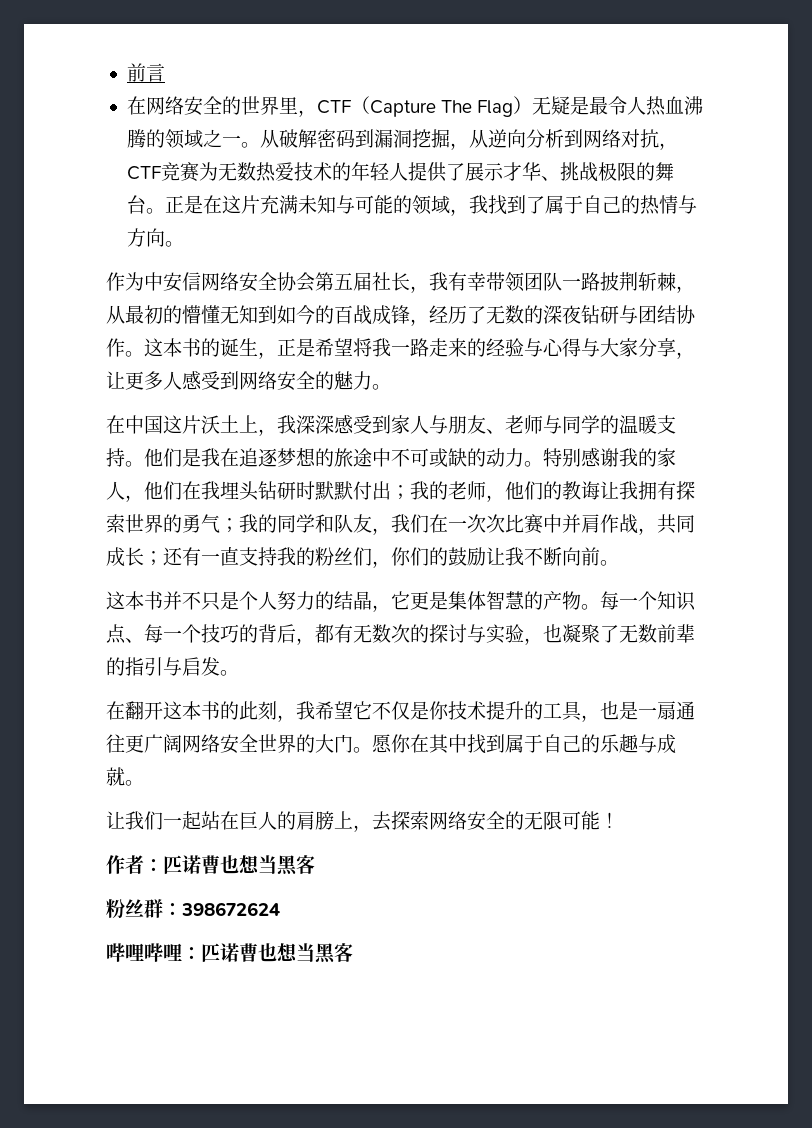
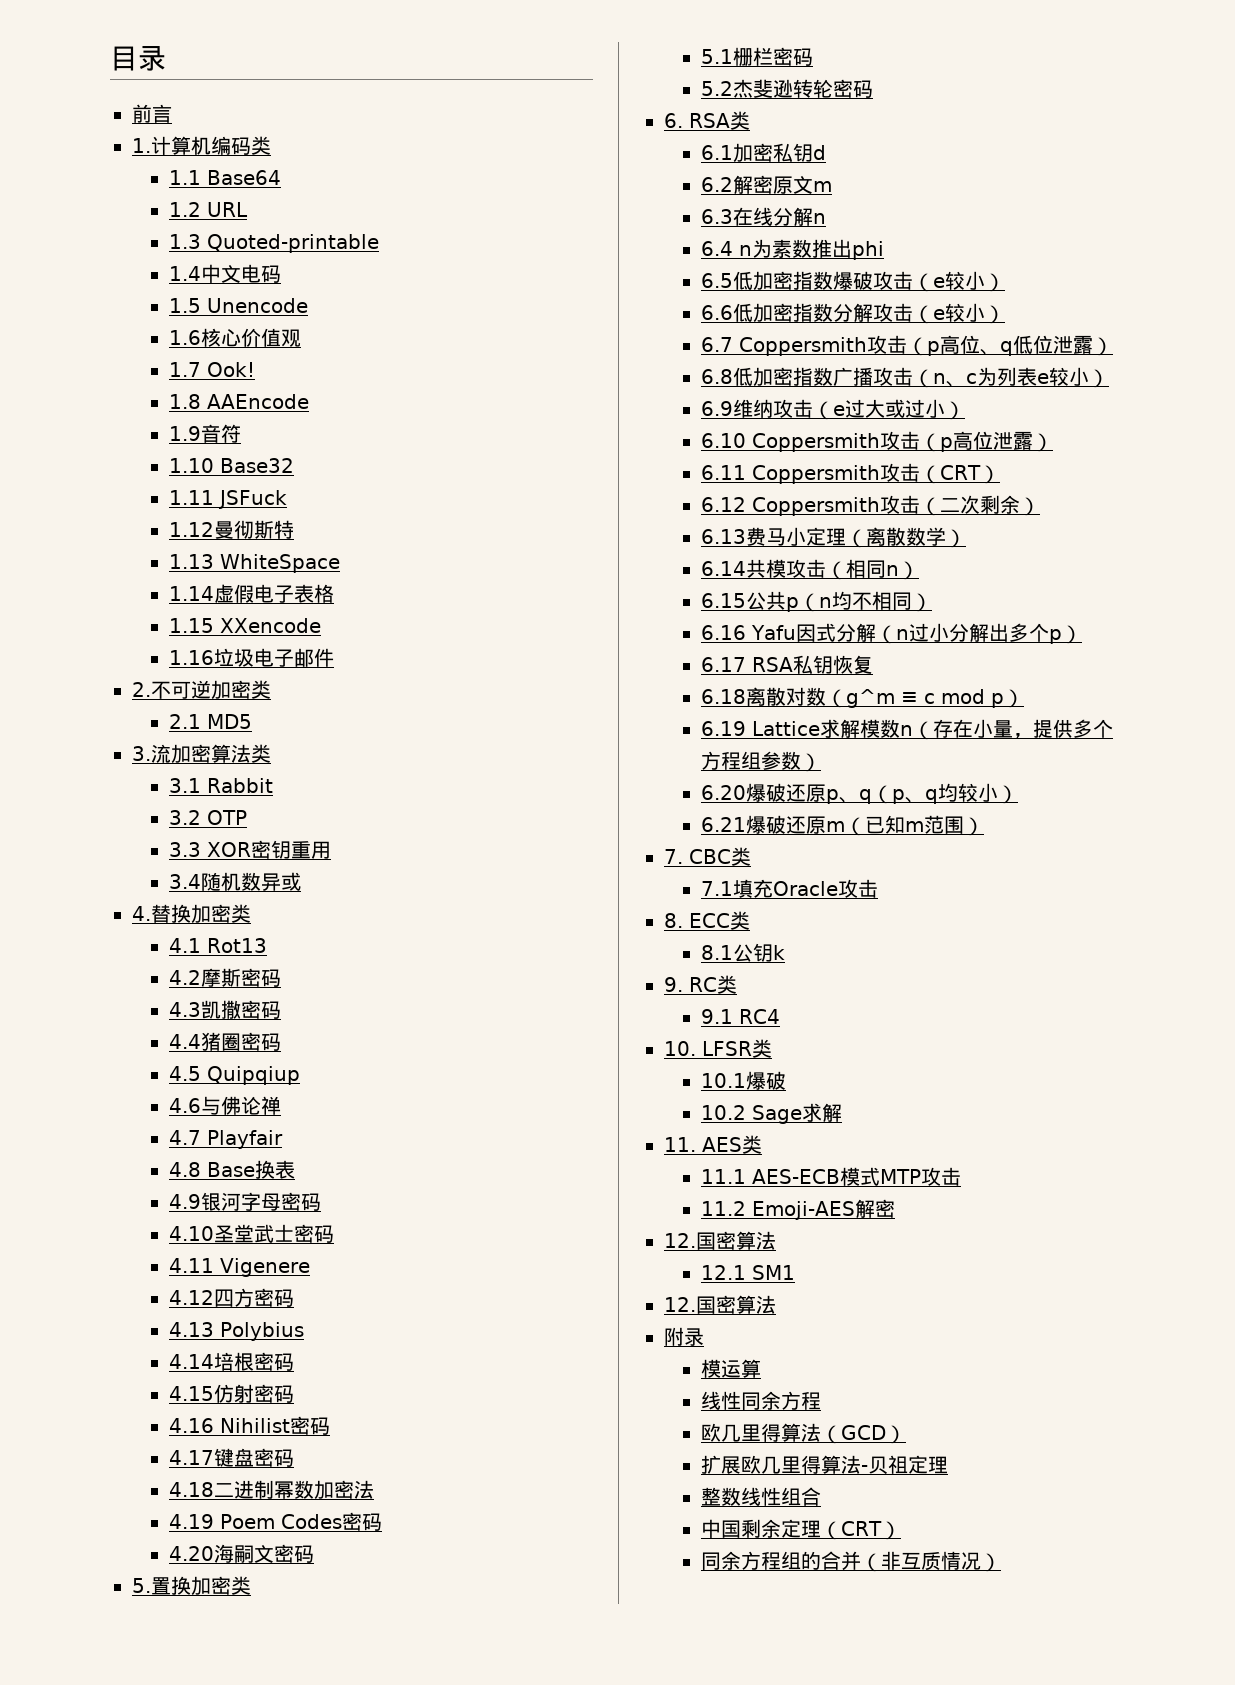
(126, 72) none -> [110,46,166,71] 目录 //
[126,96,704,117] [126,129,678,150] [126,162,674,182] [126,195,697,216] [126,228,184,247] [106,272,695,293] [106,305,696,326] [106,338,695,359] [106,371,391,391] [106,415,676,436] [106,447,676,468] [106,481,695,502] [106,514,695,535] [106,547,619,568] [106,591,696,612] [106,624,695,645] [106,657,239,676] [106,701,695,722] [106,734,676,754] [106,767,144,786] [106,811,619,832] [106,855,315,876] [106,899,280,919] [106,943,353,964] 在网络安全的世界里，CTF（Capture The Flag）无疑是最令人热血沸腾的领域之一。从破解密码到漏洞挖掘，从逆向分析到网络对抗，CTF竞赛为无数热爱技术的年轻人提供了展示才华、挑战极限的舞台。正是在这片充满未知与可能的领域，我找到了属于自己的热情与方向。 // 作为中安信网络安全协会第五届社长，我有幸带领团队一路披荆斩棘，从最初的懵懂无知到如今的百战成锋，经历了无数的深夜钻研与团结协作。这本书的诞生，正是希望将我一路走来的经验与心得与大家分享，让更多人感受到网络安全的魅力。 // 在中国这片沃土上，我深深感受到家人与朋友、老师与同学的温暖支持。他们是我在追逐梦想的旅途中不可或缺的动力。特别感谢我的家人，他们在我埋头钻研时默默付出；我的老师，他们的教诲让我拥有探索世界的勇气；我的同学和队友，我们在一次次比赛中并肩作战，共同成长；还有一直支持我的粉丝们，你们的鼓励让我不断向前。 // 这本书并不只是个人努力的结晶，它更是集体智慧的产物。每一个知识点、每一个技巧的背后，都有无数次的探讨与实验，也凝聚了无数前辈的指引与启发。 // 在翻开这本书的此刻，我希望它不仅是你技术提升的工具，也是一扇通往更广阔网络安全世界的大门。愿你在其中找到属于自己的乐趣与成就。 // 让我们一起站在巨人的肩膀上，去探索网络安全的无限可能！ // 作者：匹诺曹也想当黑客 // 粉丝群：398672624 // 哔哩哔哩：匹诺曹也想当黑客 -> [132,136,271,155] [168,170,281,185] [168,202,248,217] [168,234,379,253] [168,264,281,283] [168,298,308,313] [168,328,301,347] [168,362,255,377] [168,394,309,409] [168,424,241,443] [168,458,294,473] [168,490,287,509] [168,520,294,539] [168,554,340,573] [168,584,334,603] [168,618,321,633] [168,648,334,667] [132,680,271,700] [168,714,252,729] [132,744,271,764] [168,778,273,793] [168,810,247,825] [168,840,331,859] [168,872,301,891] [132,904,251,924] [168,938,267,953] [168,968,281,987] [168,1000,281,1019] [168,1032,281,1051] [168,1066,300,1085] [168,1096,281,1115] [168,1130,283,1149] [168,1160,295,1179] [168,1192,321,1211] [168,1224,334,1243] [168,1258,310,1277] [168,1288,294,1307] [168,1322,304,1341] [168,1352,294,1371] [168,1384,294,1403] [168,1416,330,1435] [168,1448,294,1467] [168,1480,374,1500] [168,1512,382,1531] [168,1544,314,1563] [132,1576,251,1596] [700,47,813,66] [700,79,873,98] [664,111,750,130] [700,143,826,163] [700,175,832,194] [700,207,826,226] [700,239,884,260] [700,271,1005,292] [700,303,1005,324] [700,335,1113,356] [700,367,1109,388] [700,399,965,420] [700,431,1053,452] [700,463,1000,484] [700,495,1040,516] [700,527,966,548] [700,559,919,580] [700,591,932,612] [700,623,1082,644] [700,655,873,674] [700,687,1024,708] [700,719,1113,740] [700,751,821,772] [700,783,1018,804] [700,815,984,836] [664,847,751,866] [700,879,878,898] [664,911,750,930] [700,943,785,962] [664,975,737,994] [700,1009,780,1024] [664,1039,772,1058] [700,1071,786,1090] [700,1103,842,1124] [664,1135,762,1154] [700,1167,961,1186] [700,1199,895,1220] [664,1231,776,1250] [700,1265,795,1280] [664,1295,776,1314] [664,1327,704,1346] [700,1359,761,1378] [700,1391,821,1410] [700,1423,906,1444] [700,1455,948,1475] [700,1487,821,1506] [700,1519,901,1540] [700,1551,1001,1572] 1.计算机编码类 // 1.1 Base64 // 1.2 URL // 1.3 Quoted-printable // 1.4中文电码 // 1.5 Unencode // 1.6核心价值观 // 1.7 Ook! // 1.8 AAEncode // 1.9音符 // 1.10 Base32 // 1.11 JSFuck // 1.12曼彻斯特 // 1.13 WhiteSpace // 1.14虚假电子表格 // 1.15 XXencode // 1.16垃圾电子邮件 // 2.不可逆加密类 // 2.1 MD5 // 3.流加密算法类 // 3.1 Rabbit // 3.2 OTP // 3.3 XOR密钥重用 // 3.4随机数异或 // 4.替换加密类 // 4.1 Rot13 // 4.2摩斯密码 // 4.3凯撒密码 // 4.4猪圈密码 // 4.5 Quipqiup // 4.6与佛论禅 // 4.7 Playfair // 4.8 Base换表 // 4.9银河字母密码 // 4.10圣堂武士密码 // 4.11 Vigenere // 4.12四方密码 // 4.13 Polybius // 4.14培根密码 // 4.15仿射密码 // 4.16 Nihilist密码 // 4.17键盘密码 // 4.18二进制幂数加密法 // 4.19 Poem Codes密码 // 4.20海嗣文密码 // 5.置换加密类 // 5.1栅栏密码 // 5.2杰斐逊转轮密码 // 6. RSA类 // 6.1加密私钥d // 6.2解密原文m // 6.3在线分解n // 6.4 n为素数推出phi // 6.5低加密指数爆破攻击（e较小） // 6.6低加密指数分解攻击（e较小） // 6.7 Coppersmith攻击（p高位、q低位泄露） // 6.8低加密指数广播攻击（n、c为列表e较小） // 6.9维纳攻击（e过大或过小） // 6.10 Coppersmith攻击（p高位泄露） // 6.11 Coppersmith攻击（CRT） // 6.12 Coppersmith攻击（二次剩余） // 6.13费马小定理（离散数学） // 6.14共模攻击（相同n） // 6.15公共p（n均不相同） // 6.16 Yafu因式分解（n过小分解出多个p） // 6.17 RSA私钥恢复 // 6.18离散对数（g^m ≡ c mod p） // 6.19 Lattice求解模数n（存在小量，提供多个方程组参数） // 6.20爆破还原p、q（p、q均较小） // 6.21爆破还原m（已知m范围） // 7. CBC类 // 7.1填充Oracle攻击 // 8. ECC类 // 8.1公钥k // 9. RC类 // 9.1 RC4 // 10. LFSR类 // 10.1爆破 // 10.2 Sage求解 // 11. AES类 // 11.1 AES-ECB模式MTP攻击 // 11.2 Emoji-AES解密 // 12.国密算法 // 12.1 SM1 // 12.国密算法 // 附录 // 模运算 // 线性同余方程 // 欧几里得算法（GCD） // 扩展欧几里得算法-贝祖定理 // 整数线性组合 // 中国剩余定理（CRT） // 同余方程组的合并（非互质情况）

